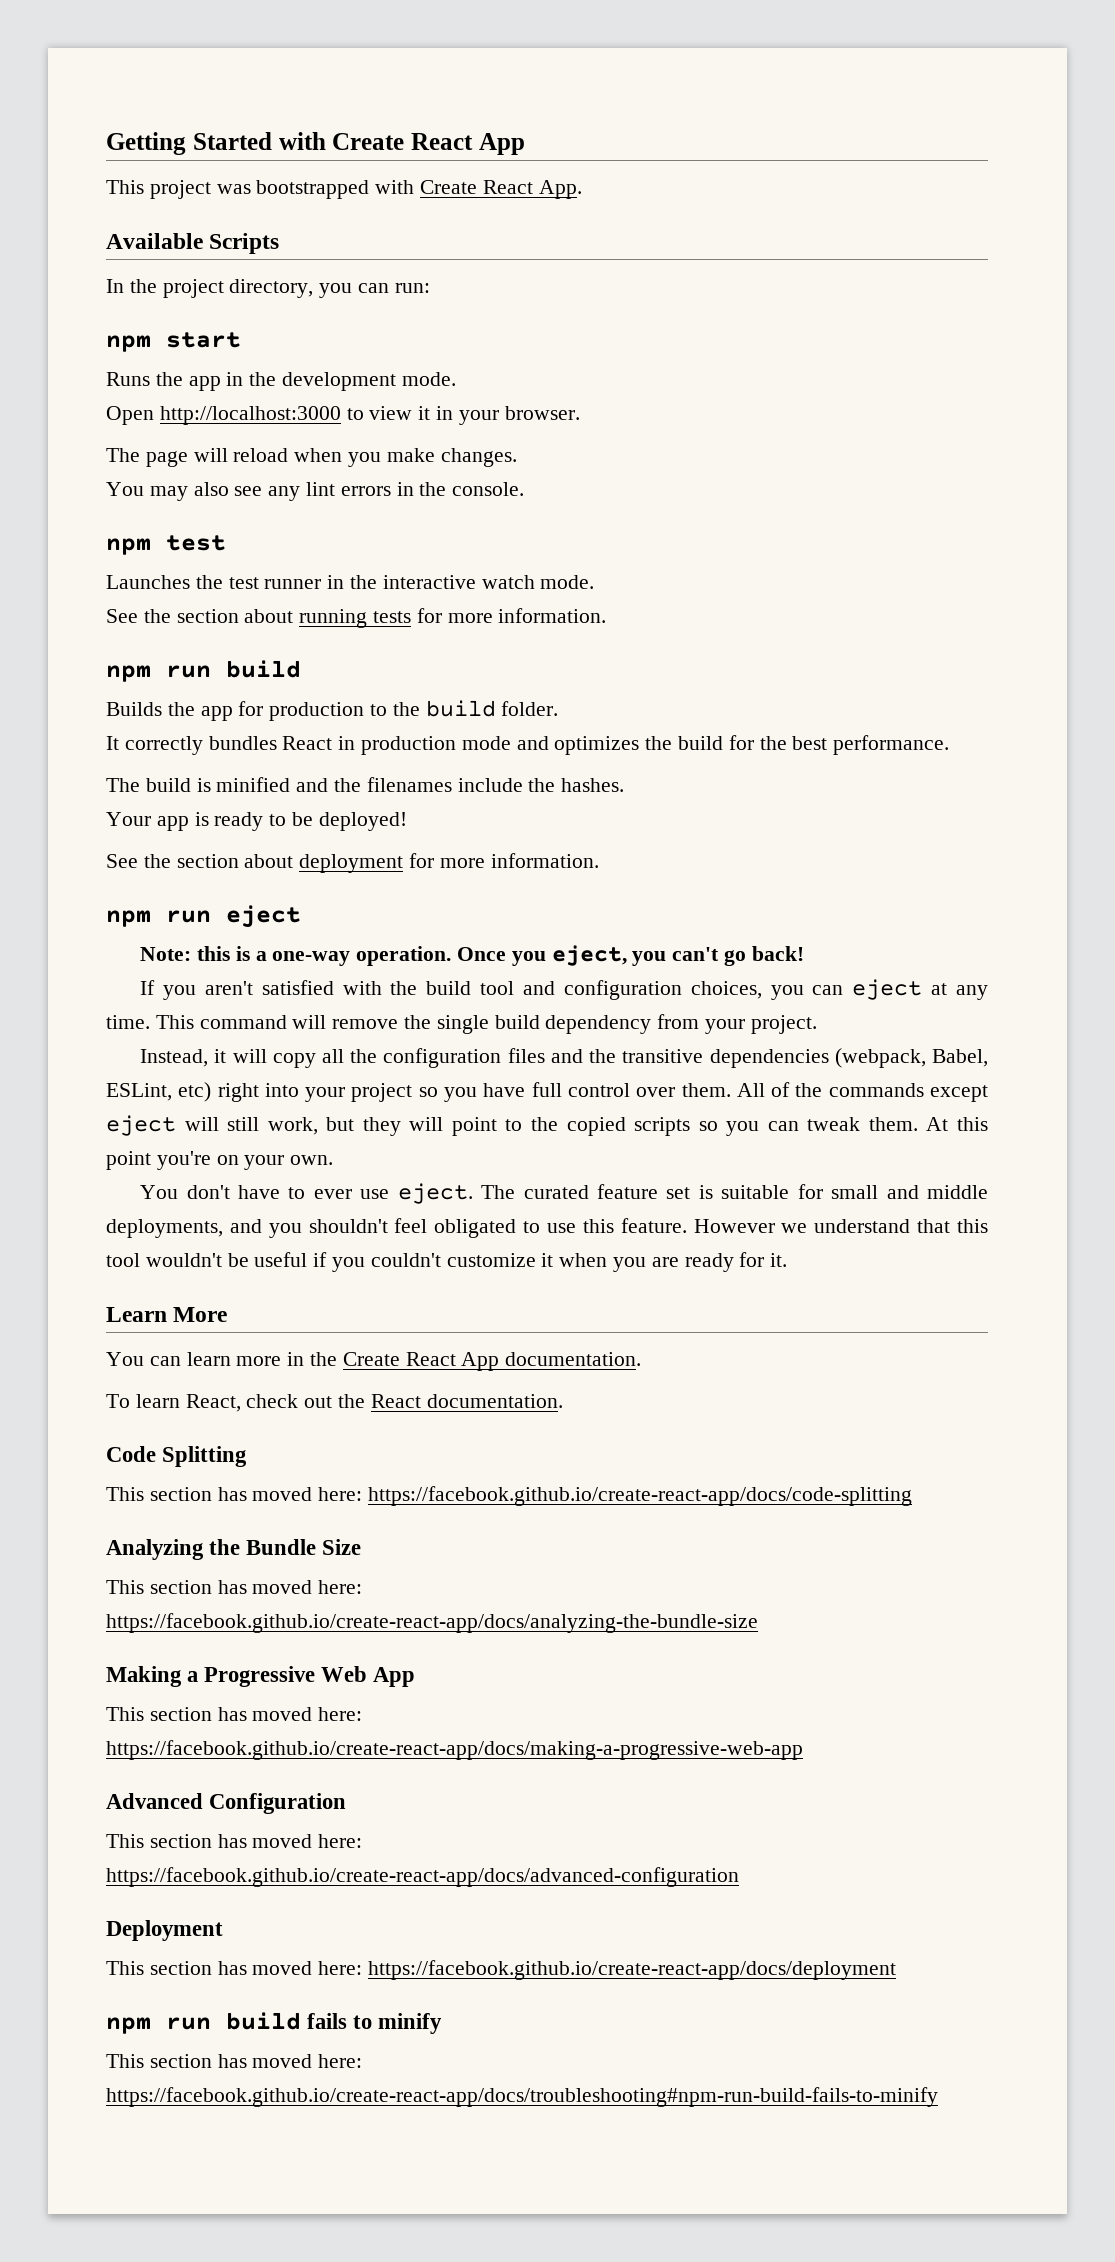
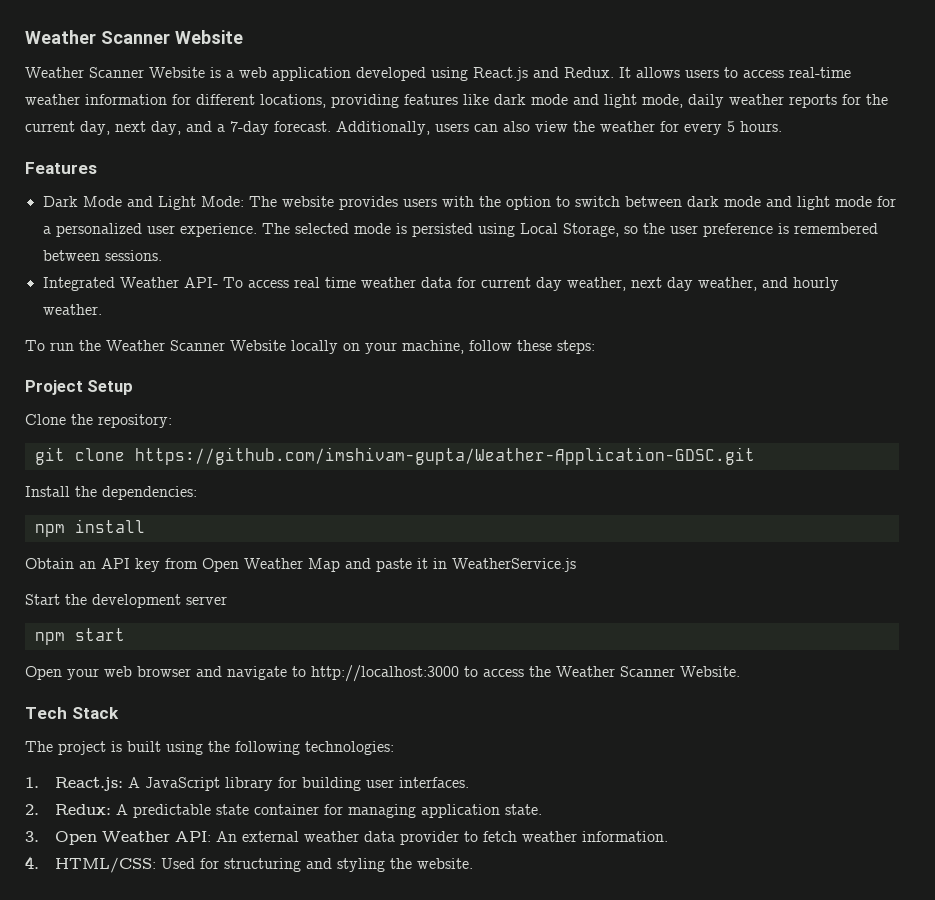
[106,132,525,155] [106,180,582,199] [106,233,280,254] [106,279,430,298] [106,332,241,352] [106,372,456,391] [106,406,580,425] [106,448,517,467] [106,482,525,501] [106,535,226,555] [106,575,595,589] [106,608,607,628] [106,660,301,682] [106,700,559,721] [106,735,950,755] [106,777,625,792] [106,812,407,831] [106,853,599,873] [106,905,301,928] [140,945,804,966] [140,979,988,1000] [106,1014,817,1034] [140,1048,988,1068] [106,1082,988,1102] [106,1115,988,1136] [106,1151,334,1170] [140,1183,988,1204] [106,1218,988,1238] [106,1252,788,1272] [106,1307,228,1322] [106,1352,642,1371] [106,1394,563,1412] [106,1446,248,1467] [106,1486,913,1506] [106,1539,362,1560] [106,1580,363,1594] [106,1613,758,1633] [106,1666,416,1687] [106,1707,363,1721] [106,1740,803,1760] [106,1793,347,1814] [106,1834,363,1848] [106,1867,739,1887] [106,1920,223,1941] [106,1960,897,1980] [106,2012,443,2034] [106,2054,363,2068] [106,2087,938,2107] Getting Started with Create React App // This project was bootstrapped with Create React App. // Available Scripts // In the project directory, you can run: // npm start // Runs the app in the development mode. // Open http://localhost:3000 to view it in your browser. // The page will reload when you make changes. // You may also see any lint errors in the console. // npm test // Launches the test runner in the interactive watch mode. // See the section about running tests for more information. // npm run build // Builds the app for production to the build folder. // It correctly bundles React in production mode and optimizes the build for the best performance. // The build is minified and the filenames include the hashes. // Your app is ready to be deployed! // See the section about deployment for more information. // npm run eject // Note: this is a one-way operation. Once you eject, you can't go back! // If you aren't satisfied with the build tool and configuration choices, you can eject at any time. This command will remove the single build dependency from your project. // Instead, it will copy all the configuration files and the transitive dependencies (webpack, Babel, ESLint, etc) right into your project so you have full control over them. All of the commands except eject will still work, but they will point to the copied scripts so you can tweak them. At this point you're on your own. // You don't have to ever use eject. The curated feature set is suitable for small and middle deployments, and you shouldn't feel obligated to use this feature. However we understand that this tool wouldn't be useful if you couldn't customize it when you are ready for it. // Learn More // You can learn more in the Create React App documentation. // To learn React, check out the React documentation. // Code Splitting // This section has moved here: https://facebook.github.io/create-react-app/docs/code-splitting // Analyzing the Bundle Size // This section has moved here: https://facebook.github.io/create-react-app/docs/analyzing-the-bundle-size // Making a Progressive Web App // This section has moved here: https://facebook.github.io/create-react-app/docs/making-a-progressive-web-app // Advanced Configuration // This section has moved here: https://facebook.github.io/create-react-app/docs/advanced-configuration // Deployment // This section has moved here: https://facebook.github.io/create-react-app/docs/deployment // npm run build fails to minify // This section has moved here: https://facebook.github.io/create-react-app/docs/troubleshooting#npm-run-build-fails-to-minify -> [25,30,243,44] [25,67,851,81] [25,94,888,108] [25,121,782,135] [25,162,97,174] [42,196,896,210] [42,223,878,237] [42,250,162,261] [42,277,839,291] [42,304,102,315] [25,340,595,354] [25,380,134,395] [25,414,172,428] [34,447,755,465] [25,486,197,500] [34,519,145,537] [25,558,576,572] [25,594,227,608] [34,628,125,645] [25,665,740,682] [25,707,119,719] [25,741,394,755] [25,777,469,791] [25,804,542,818] [25,831,668,845] [25,856,473,873] Weather Scanner Website // Weather Scanner Website is a web application developed using React.js and Redux. It allows users to access real-time weather information for different locations, providing features like dark mode and light mode, daily weather reports for the current day, next day, and a 7-day forecast. Additionally, users can also view the weather for every 5 hours. // Features // Dark Mode and Light Mode: The website provides users with the option to switch between dark mode and light mode for a personalized user experience. The selected mode is persisted using Local Storage, so the user preference is remembered between sessions. // Integrated Weather API- To access real time weather data for current day weather, next day weather, and hourly weather. // To run the Weather Scanner Website locally on your machine, follow these steps: // Project Setup // Clone the repository: // git clone https://github.com/imshivam-gupta/Weather-Application-GDSC.git // Install the dependencies: // npm install // Obtain an API key from Open Weather Map and paste it in WeatherService.js // Start the development server // npm start // Open your web browser and navigate to http://localhost:3000 to access the Weather Scanner Website. // Tech Stack // The project is built using the following technologies: // 1. React.js: A JavaScript library for building user interfaces. // 2. Redux: A predictable state container for managing application state. // 3. Open Weather API: An external weather data provider to fetch weather information. // 4. HTML/CSS: Used for structuring and styling the website.

